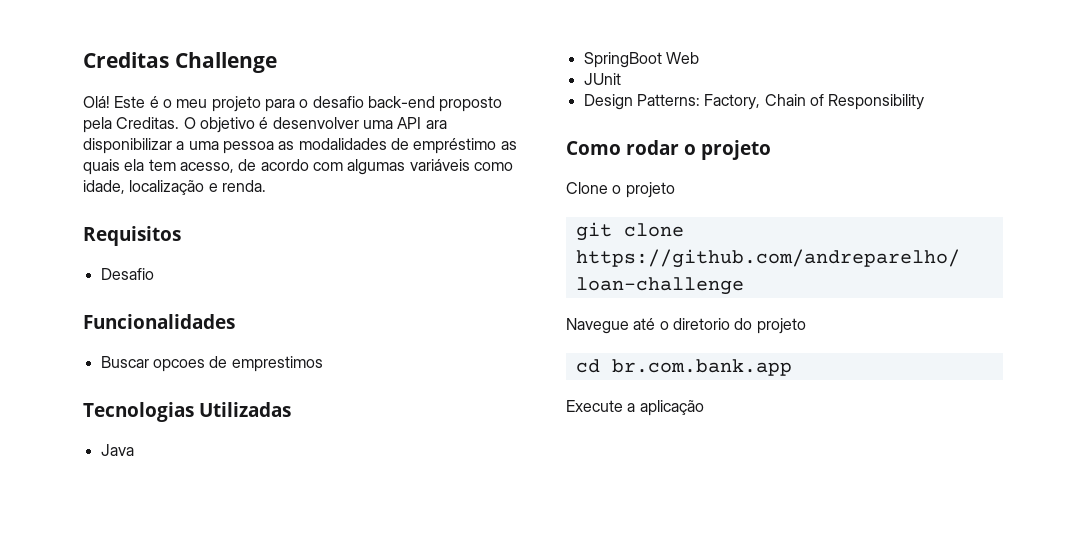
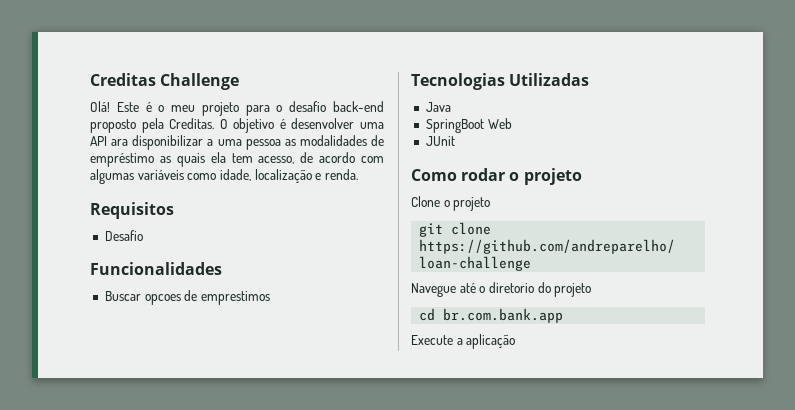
[583,94,925,110] // Design Patterns: Factory, Chain of Responsibility -> (455, 141) none

